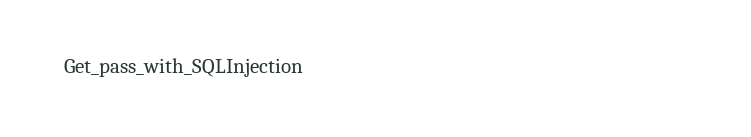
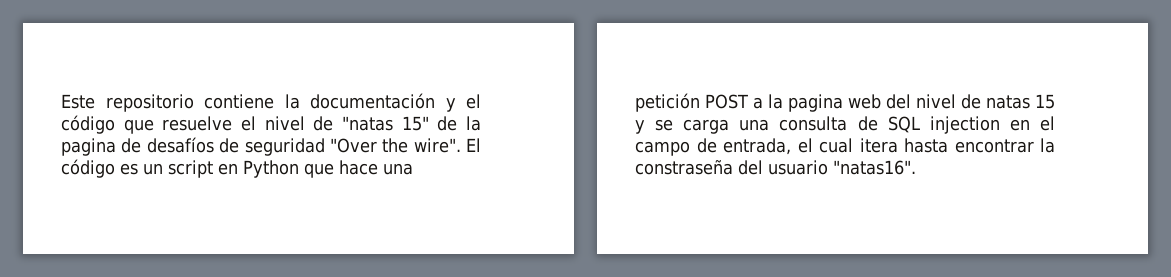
[64,58,303,77] Get_pass_with_SQLInjection -> [61,93,481,112] [61,115,481,134] [61,137,481,156] [61,159,413,178] [635,93,1055,112] [635,116,1055,134] [635,138,1055,156] [635,160,916,175] Este repositorio contiene la documentación y el código que resuelve el nivel de "natas 15" de la pagina de desafíos de seguridad "Over the wire". El código es un script en Python que hace una petición POST a la pagina web del nivel de natas 15 y se carga una consulta de SQL injection en el campo de entrada, el cual itera hasta encontrar la constraseña del usuario "natas16".

